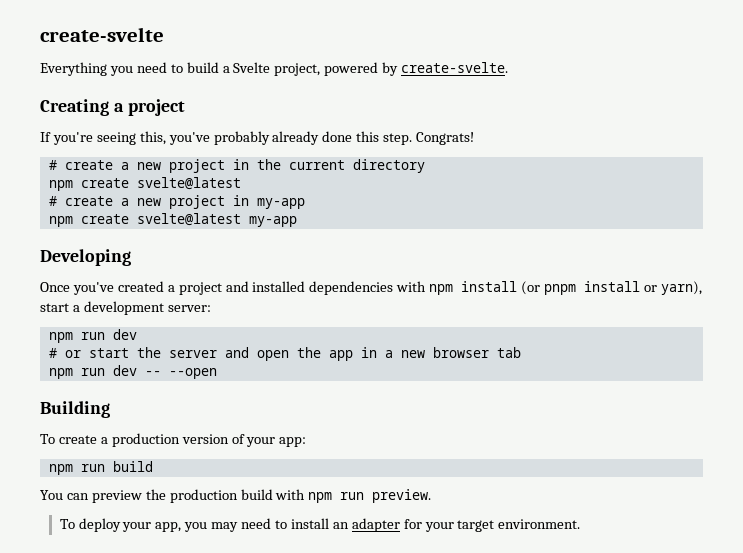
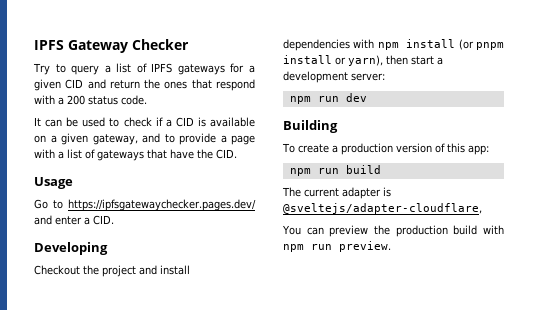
[40,27,164,42] [40,62,509,76] [40,99,185,116] [40,131,475,145] [48,159,425,173] [48,177,241,191] [48,195,305,209] [48,213,297,227] [40,249,131,266] [40,281,175,295] create-svelte // Everything you need to build a Svelte project, powered by create-svelte. // Creating a project // If you're seeing this, you've probably already done this step. Congrats! // # create a new project in the current directory // npm create svelte@latest // # create a new project in my-app // npm create svelte@latest my-app // Developing // Once you've created a -> [34,39,189,53] [33,63,255,75] [34,79,255,91] [34,95,147,105] [34,117,255,127] [34,133,255,145] [34,149,237,161] [34,177,73,189] [34,199,256,211] [34,215,114,225] [34,242,108,255] [34,265,99,275] IPFS Gateway Checker // Try to query a list of IPFS gateways for a given CID and return the ones that respond with a 200 status code. // It can be used to check if a CID is available on a given gateway, and to provide a page with a list of gateways that have the CID. // Usage // Go to https://ipfsgatewaychecker.pages.dev/ and enter a CID. // Developing // Checkout the
[252,281,306,292] installed -> [160,265,190,275] install
(702, 288) none -> [386,55,408,65] then
[48,347,521,361] [48,365,217,379] // # or start the server and open the app in a new browser tab // npm run dev -- --open -> (367, 97) none
[246,437,276,447] your -> [446,143,465,153] this
(153, 466) none -> [282,187,391,199] [283,203,482,214] // The current adapter is @sveltejs/adapter-cloudflare,
[59,518,581,532] // To deploy your app, you may need to install an adapter for your target environment. -> (391, 246) none

